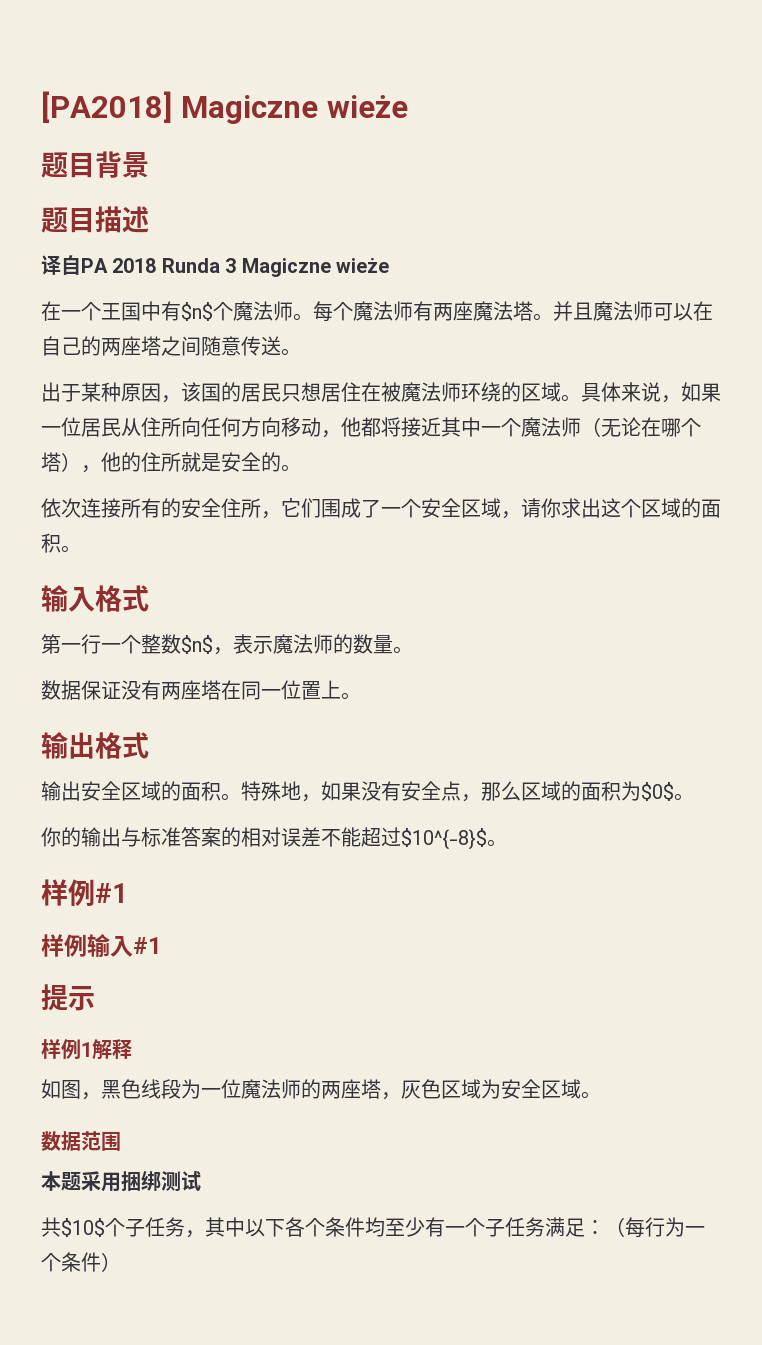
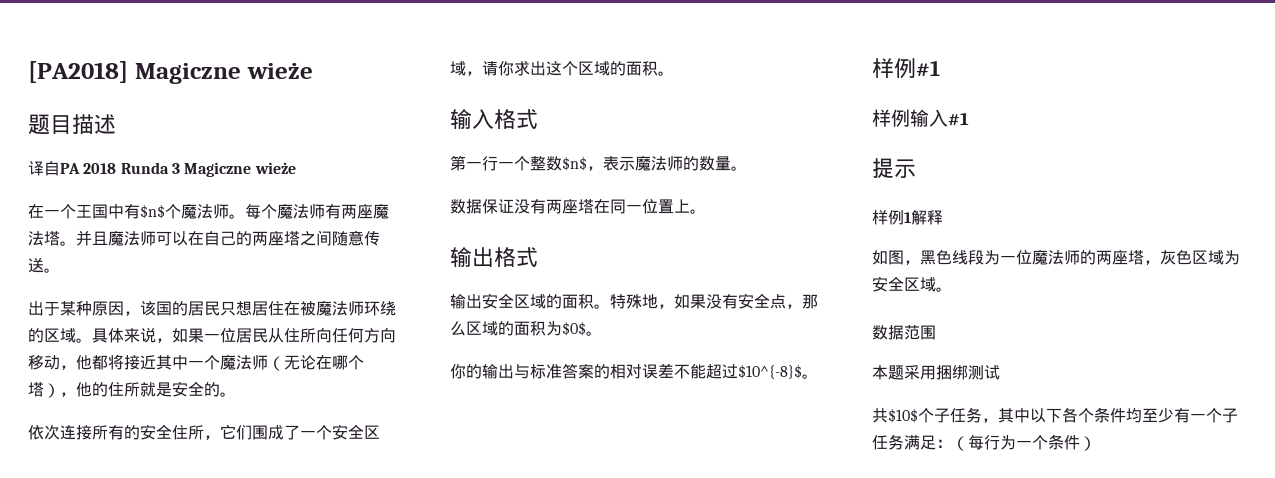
[41,151,149,178] // 题目背景 -> (313, 71) none

